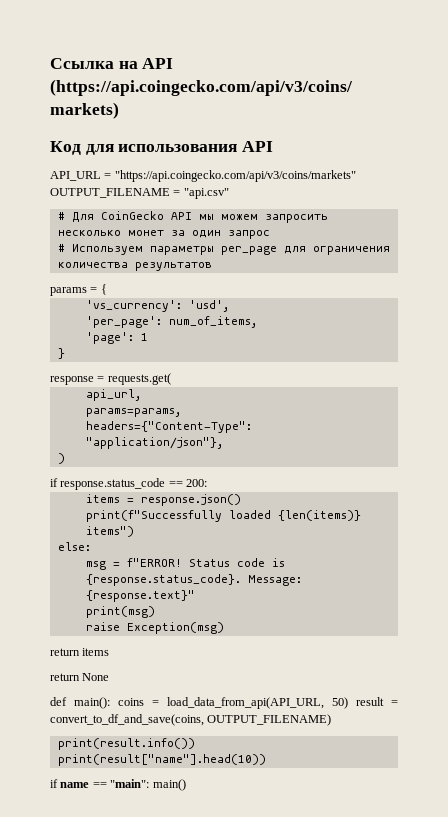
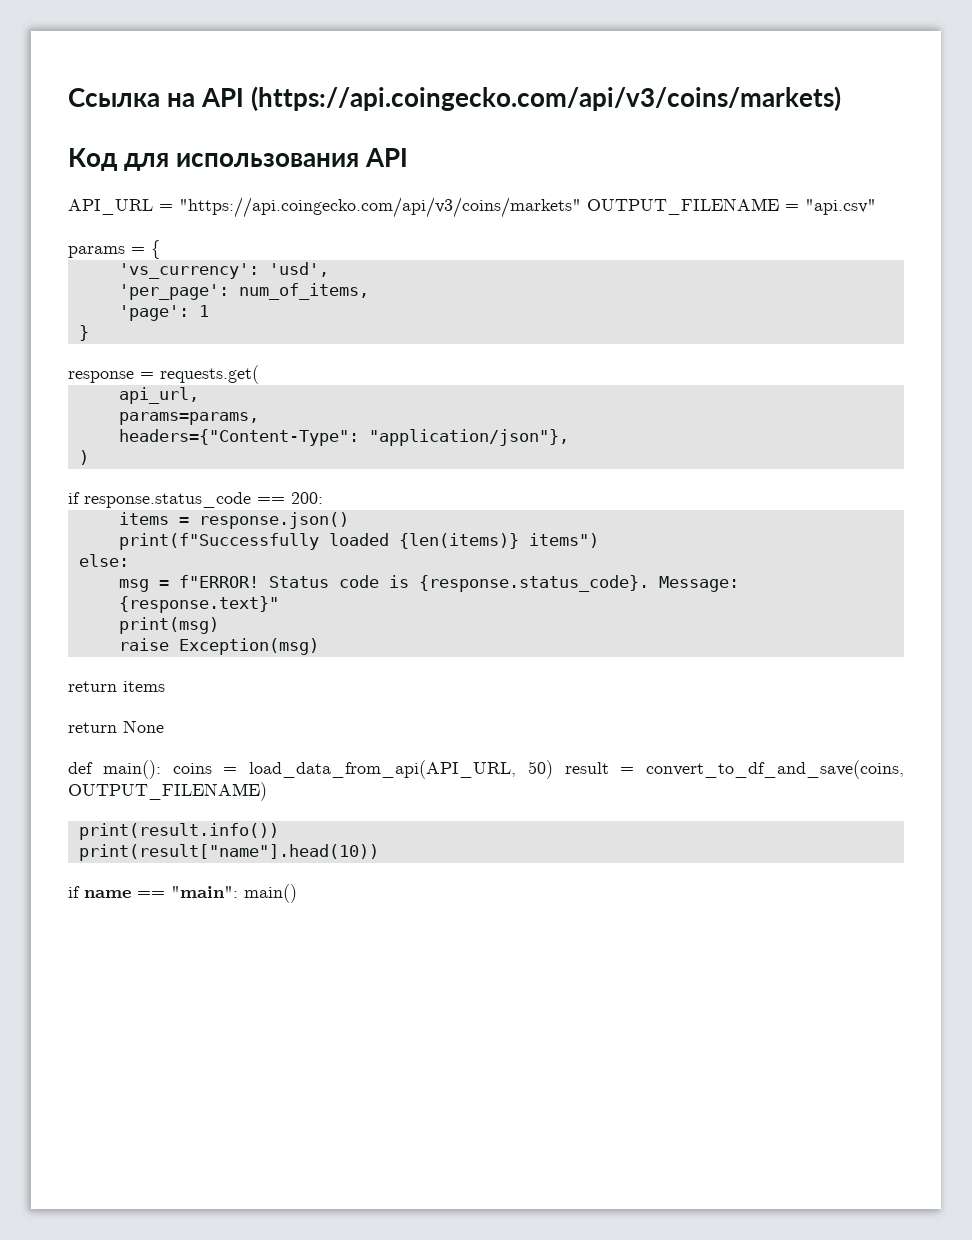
[57,211,328,223] [57,230,270,239] [57,244,390,255] [57,262,212,271] // # Для CoinGecko API мы можем запросить несколько монет за один запрос // # Используем параметры per_page для ограничения количества результатов -> (876, 207) none

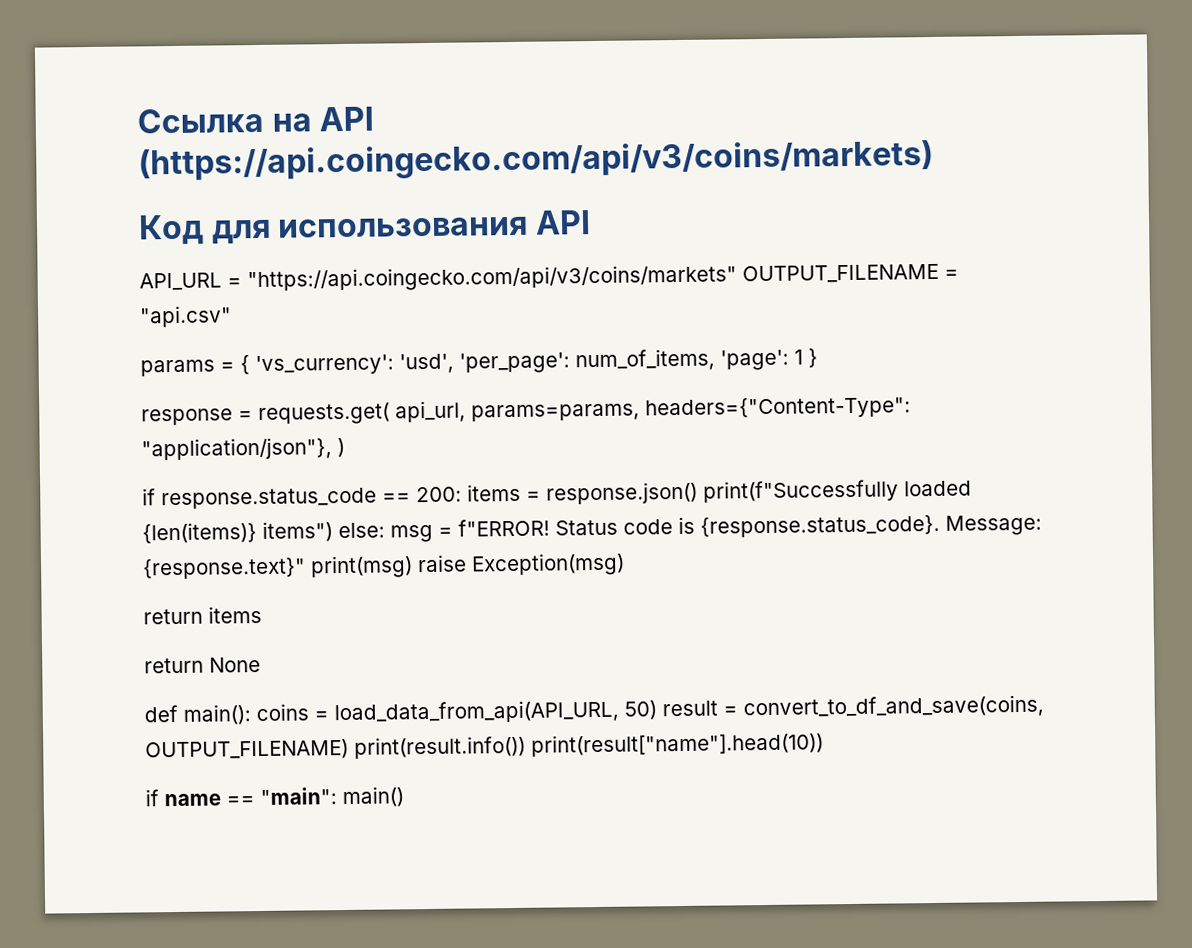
(160, 249) // -> (250, 364) none
(329, 269) // -> (454, 363) none
(369, 291) // -> (715, 360) none
(209, 311) // -> (803, 357) none
(259, 374) // -> (390, 414) none
(199, 395) // -> (466, 411) none
(259, 418) // -> (640, 412) none
(569, 437) // -> (332, 449) none
(323, 498) // -> (462, 494) none
(349, 520) // -> (698, 493) none
(599, 540) // -> (333, 531) none
(129, 560) // -> (385, 530) none
(279, 604) // -> (306, 568) none
(219, 625) // -> (413, 567) none
(267, 791) // -> (349, 749) none
(279, 831) // -> (526, 747) none

